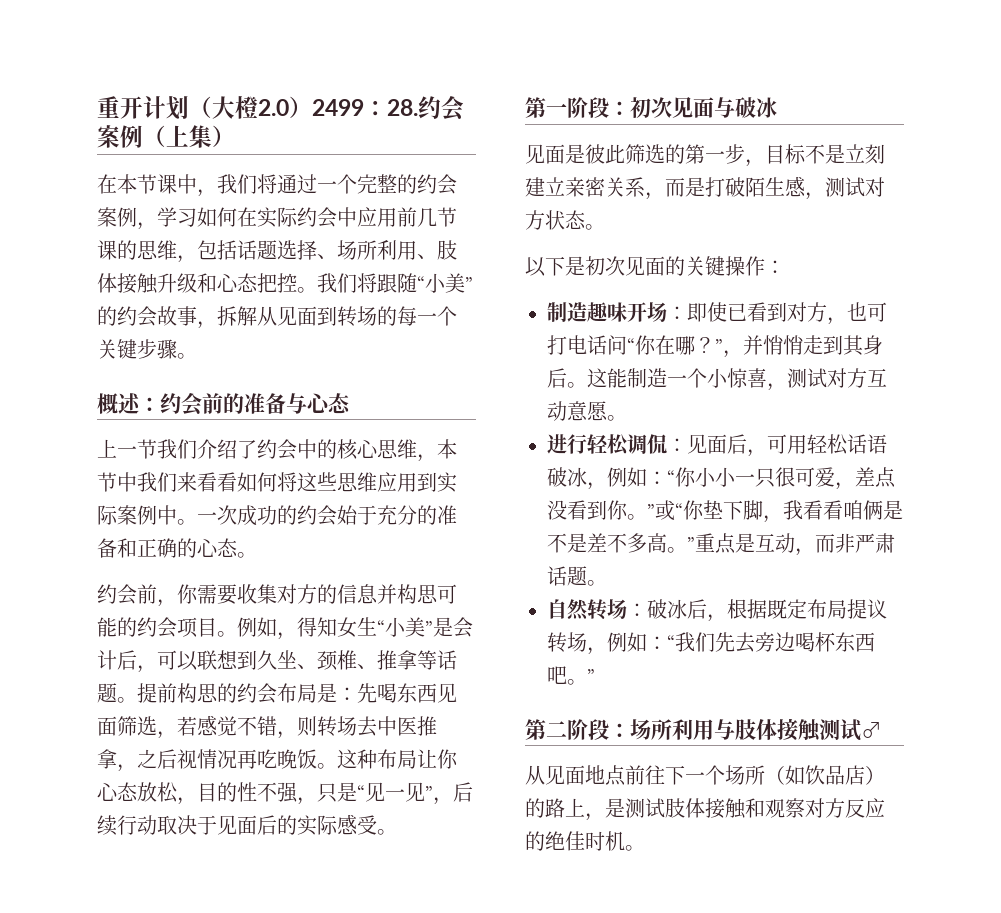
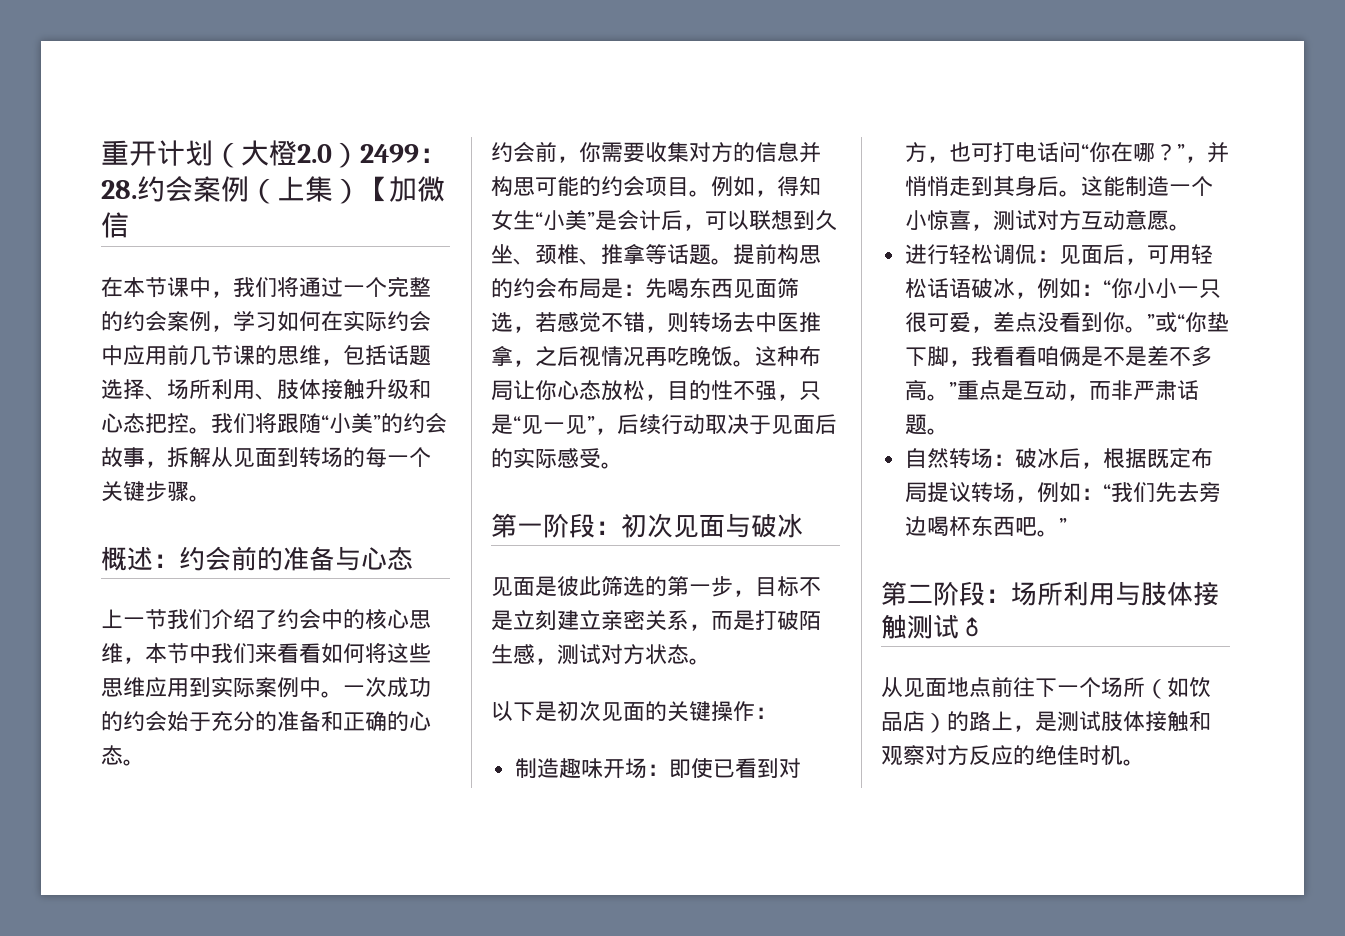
(235, 136) none -> [361,176,445,202] [101,212,129,238] 【加微信

